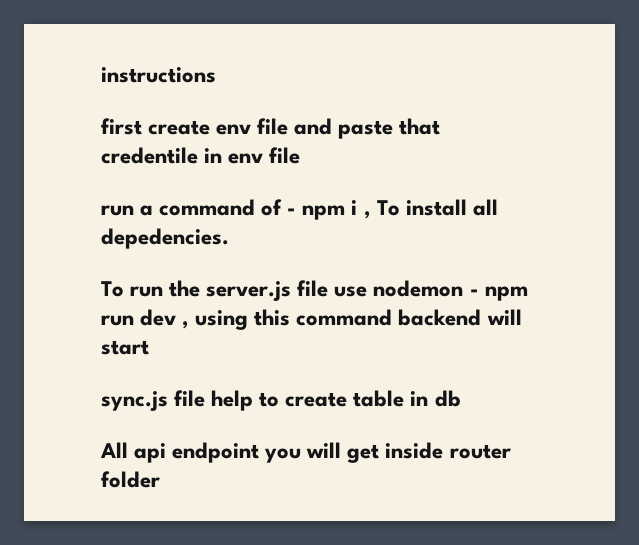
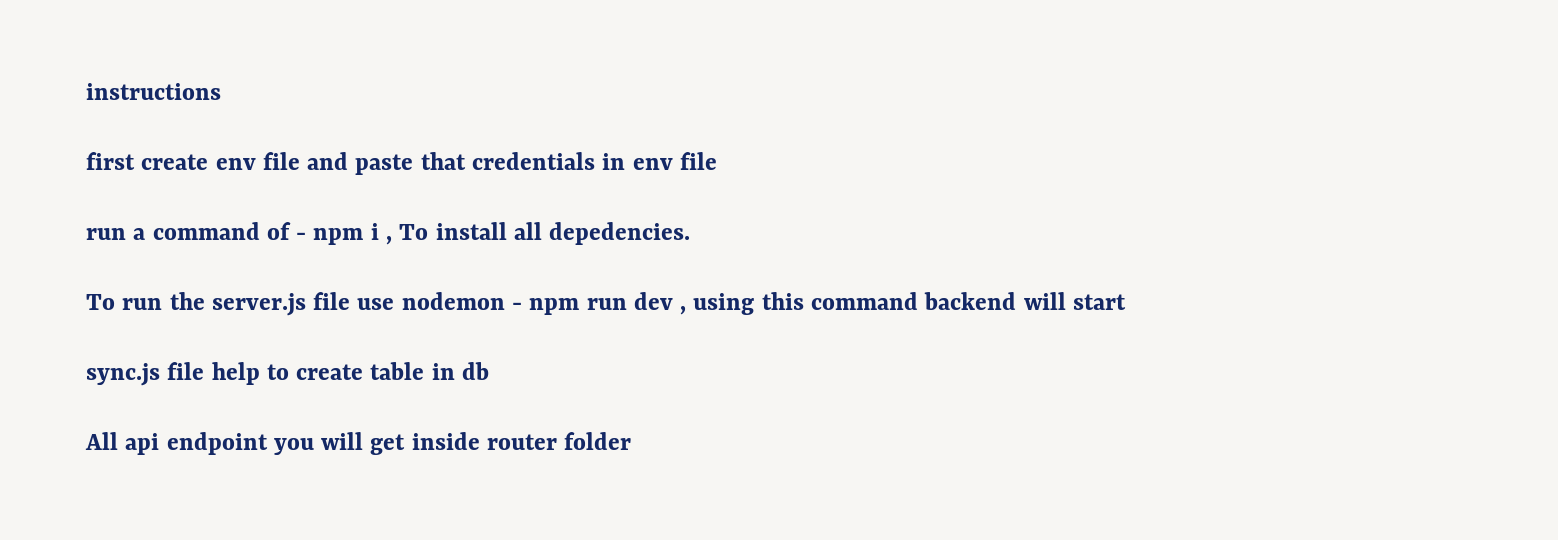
[101,147,198,164] credentile -> [472,152,596,170] credentials

